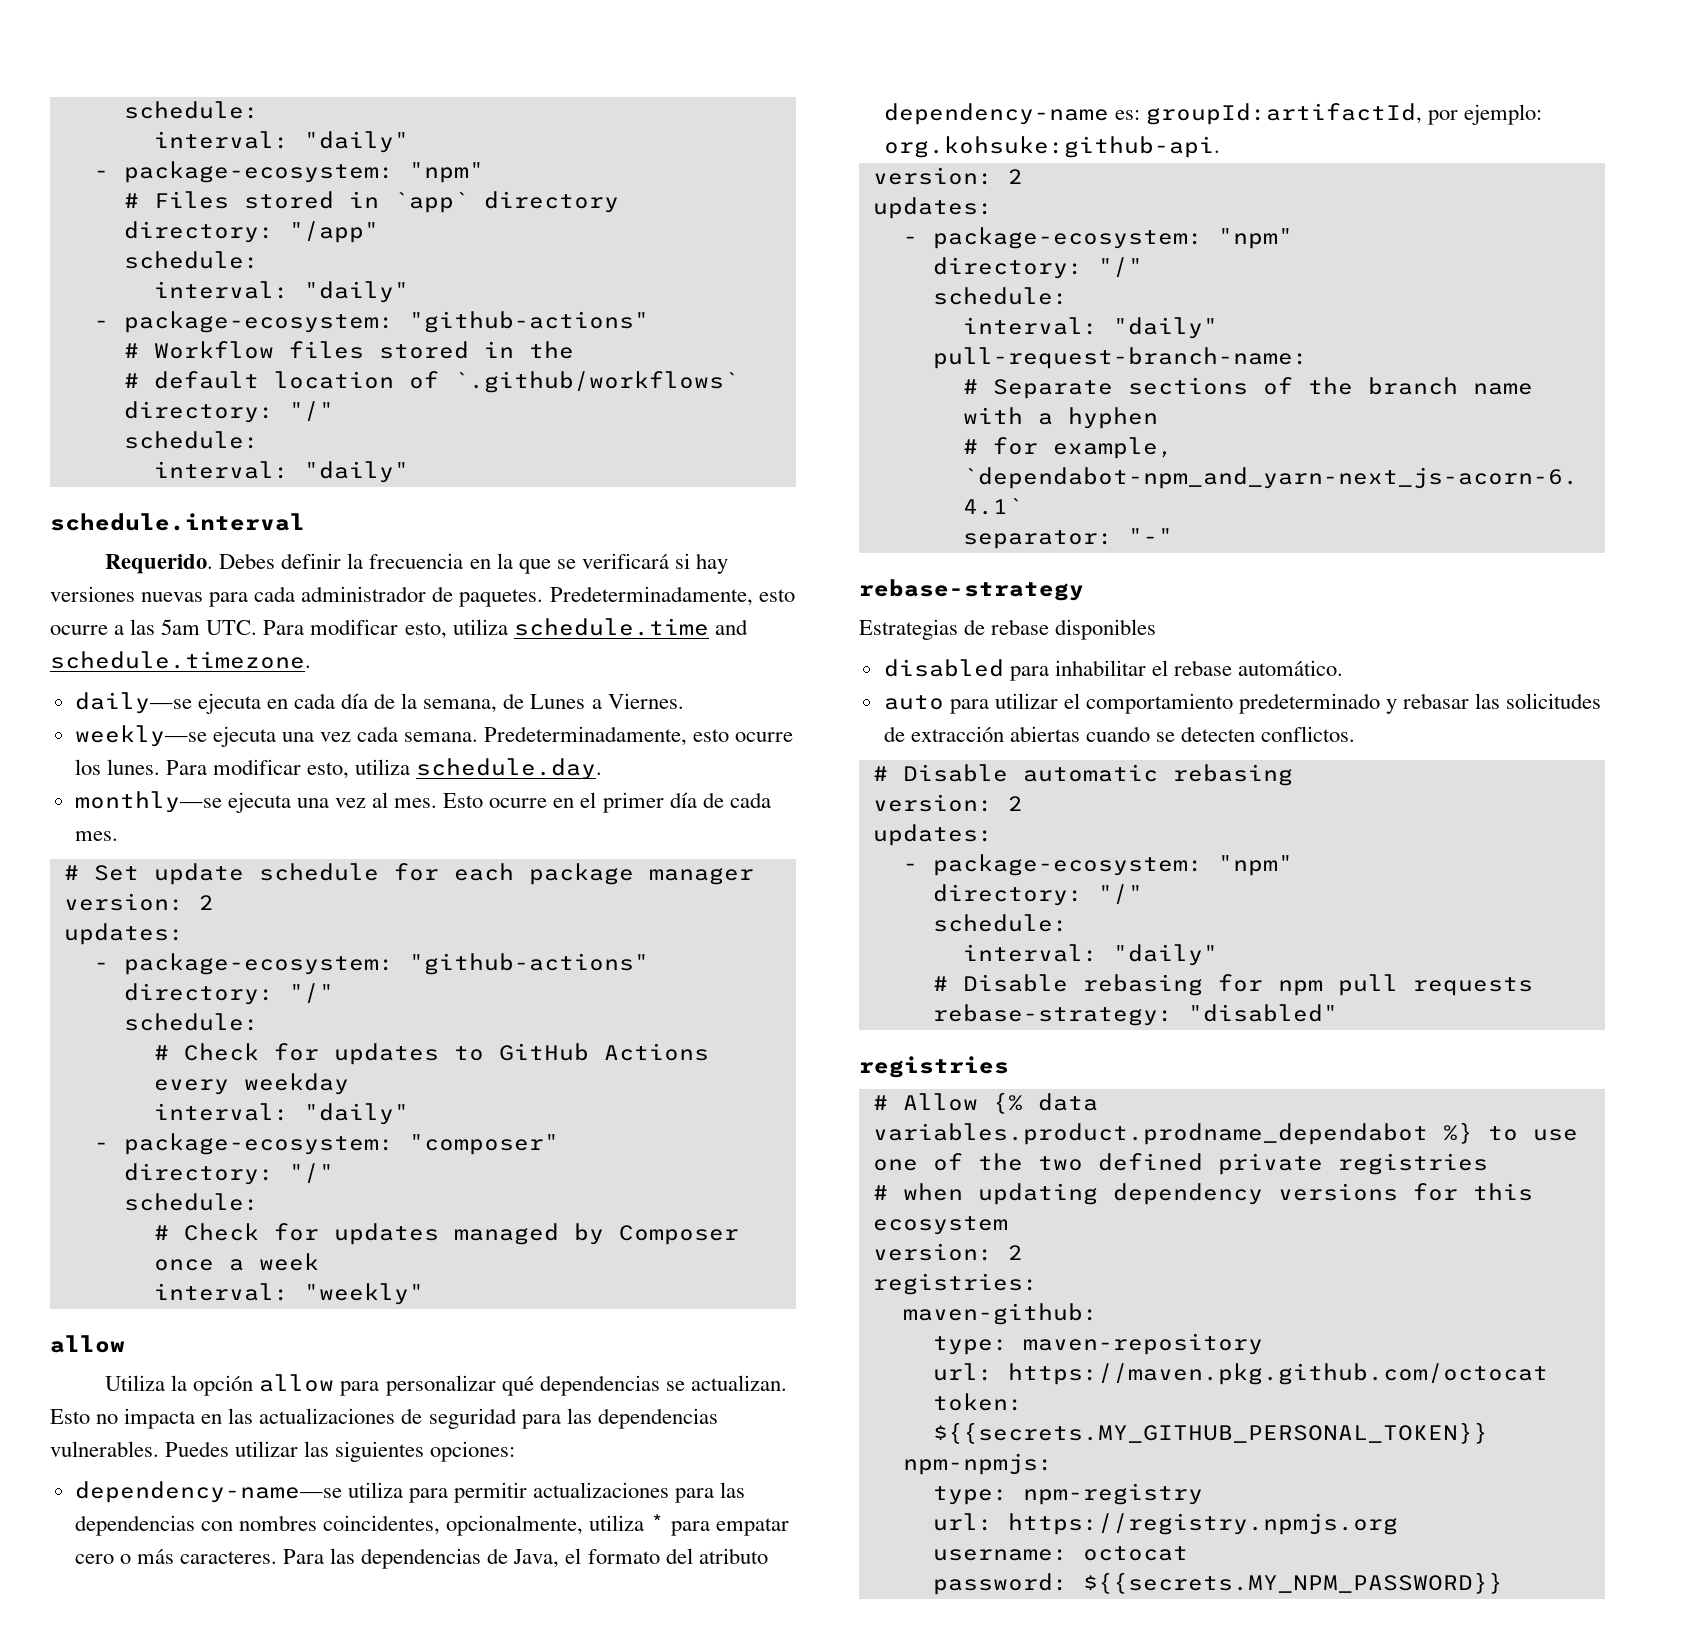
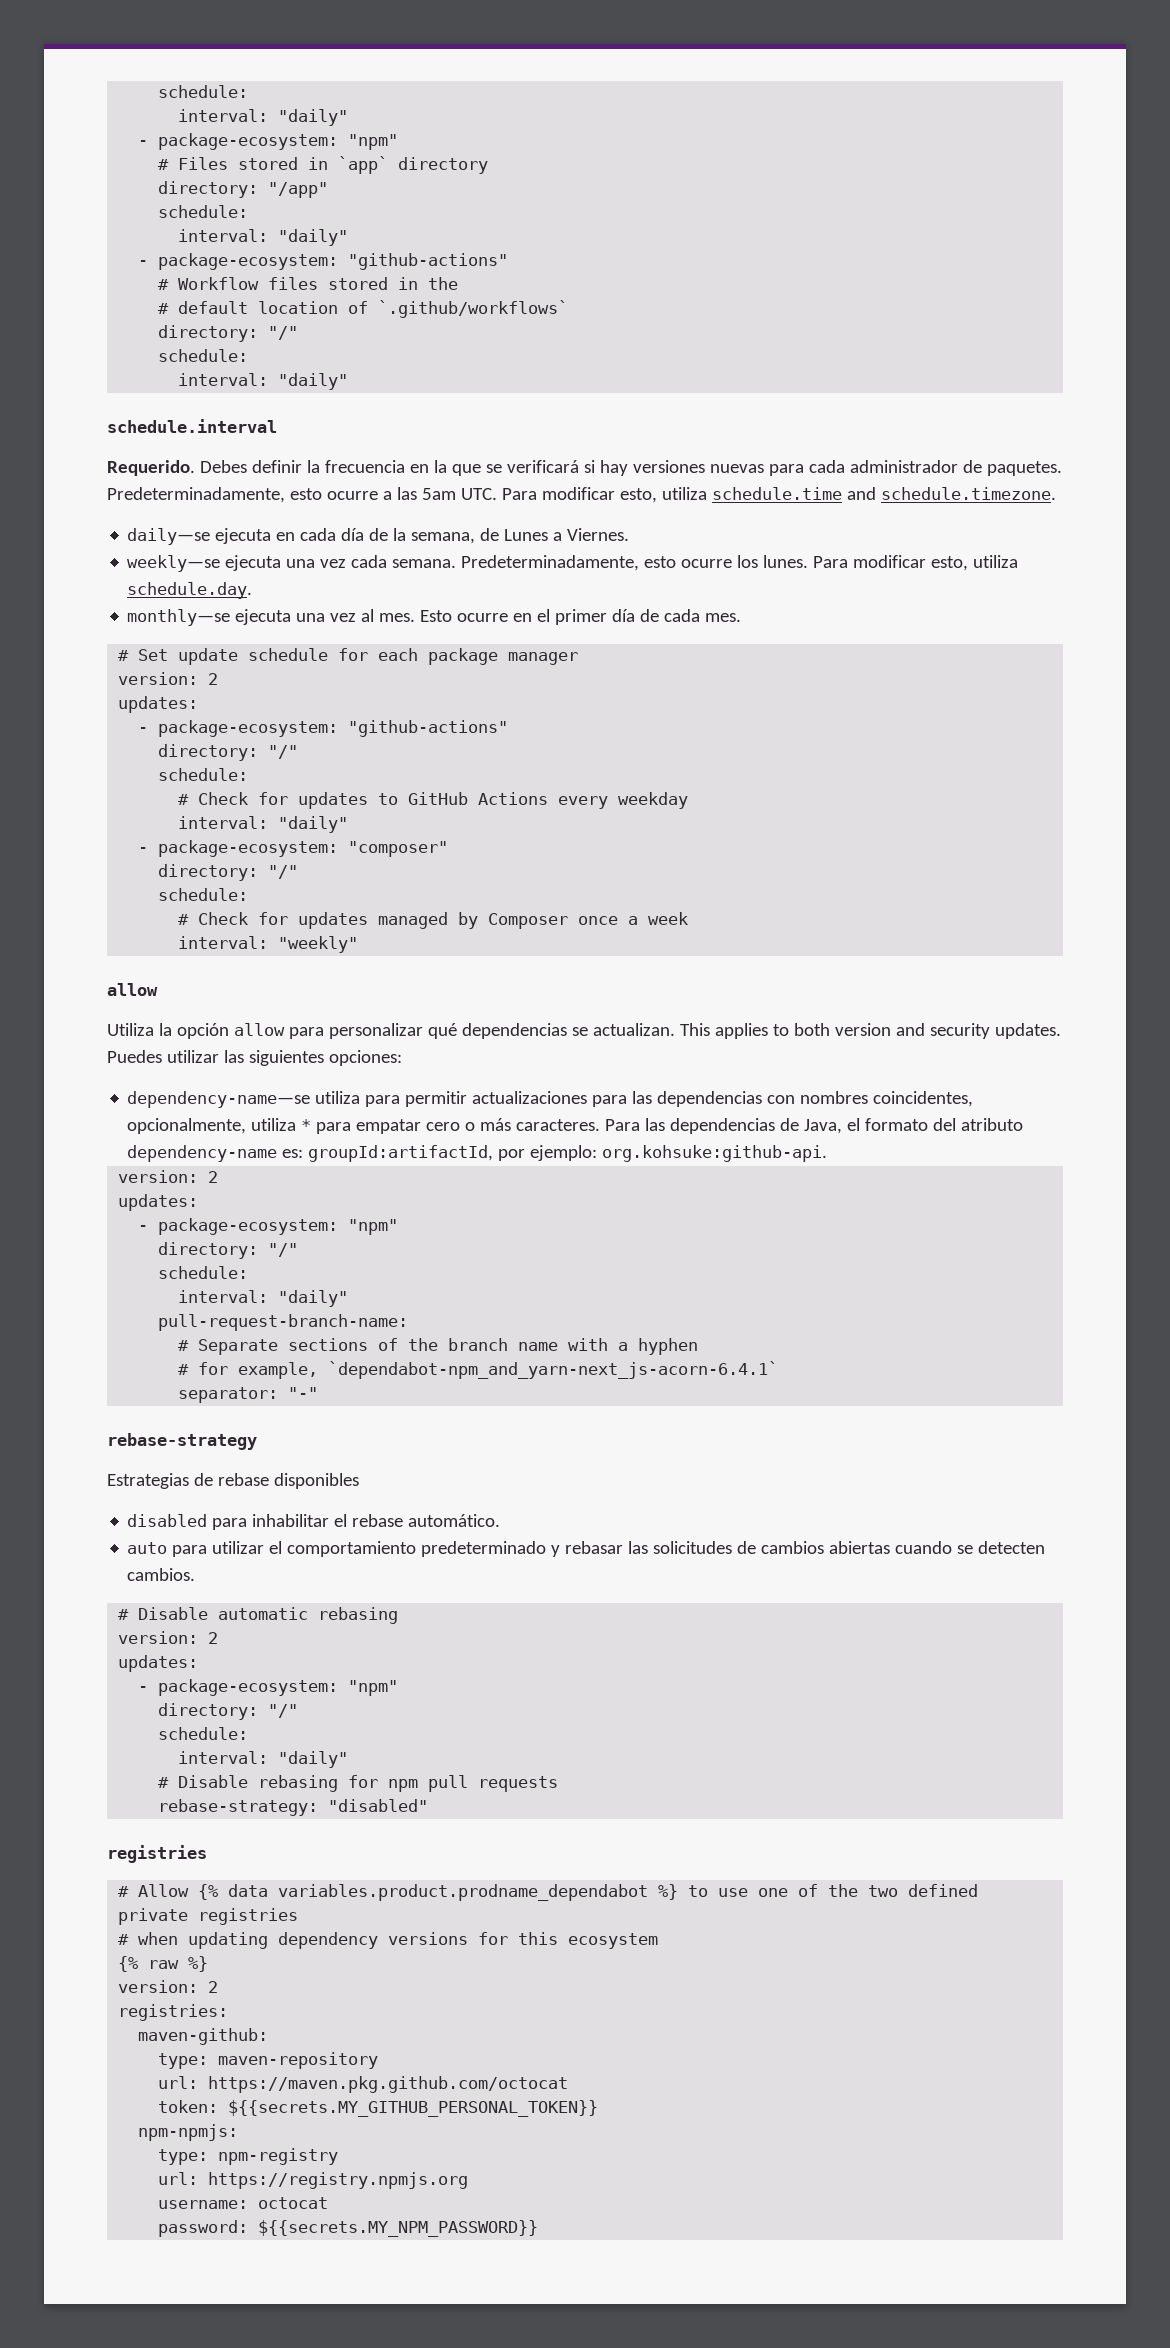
[50,1408,718,1429] [50,1441,159,1457] Esto no impacta en las actualizaciones de seguridad para las dependencias vulnerables. -> [679,1023,1061,1039] This applies to both version and security updates.
[910,726,1004,742] extracción -> [761,1541,825,1554] cambios
[1261,726,1356,742] conflictos. -> [127,1568,196,1581] cambios.
(1008, 1225) none -> [118,1956,209,1972] // {% raw %}

